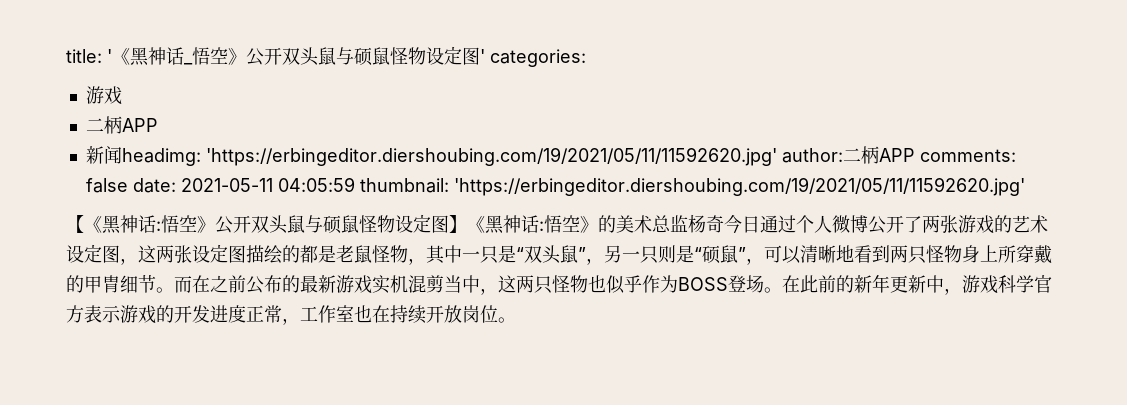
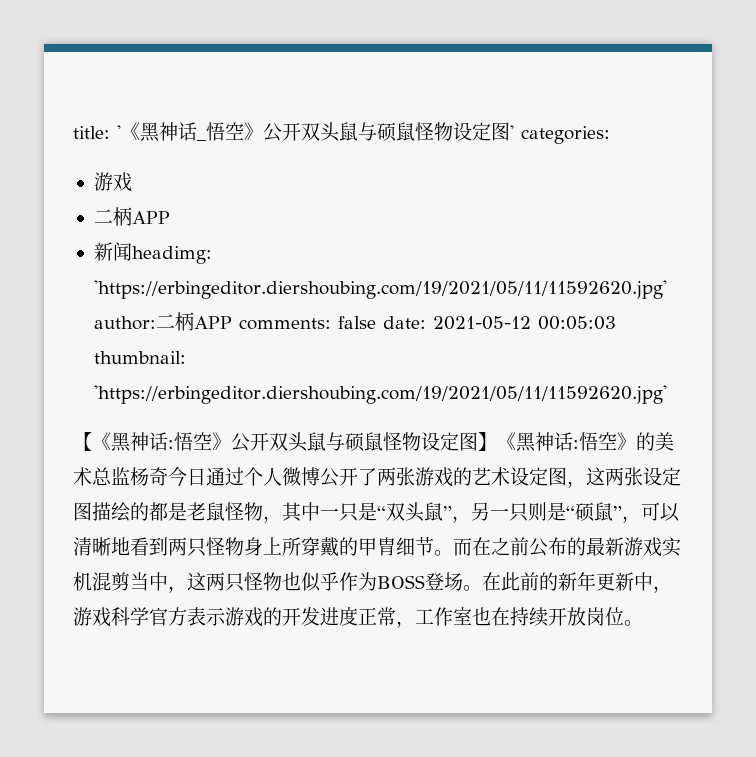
[180,177,355,192] 2021-05-11 04:05:59 -> [432,316,616,330] 2021-05-12 00:05:03

